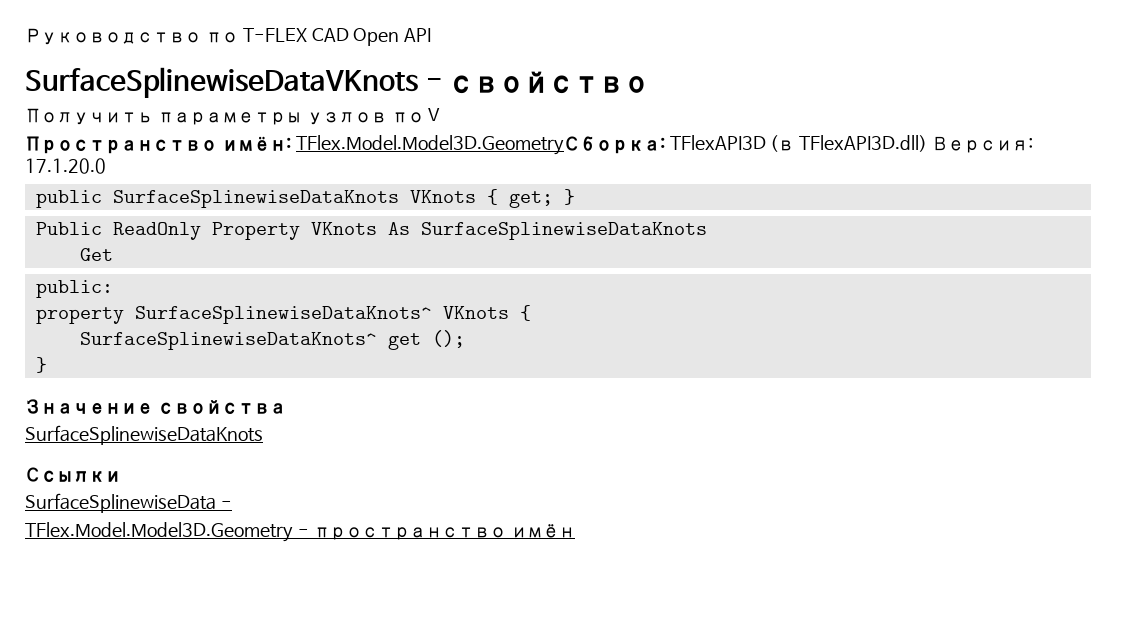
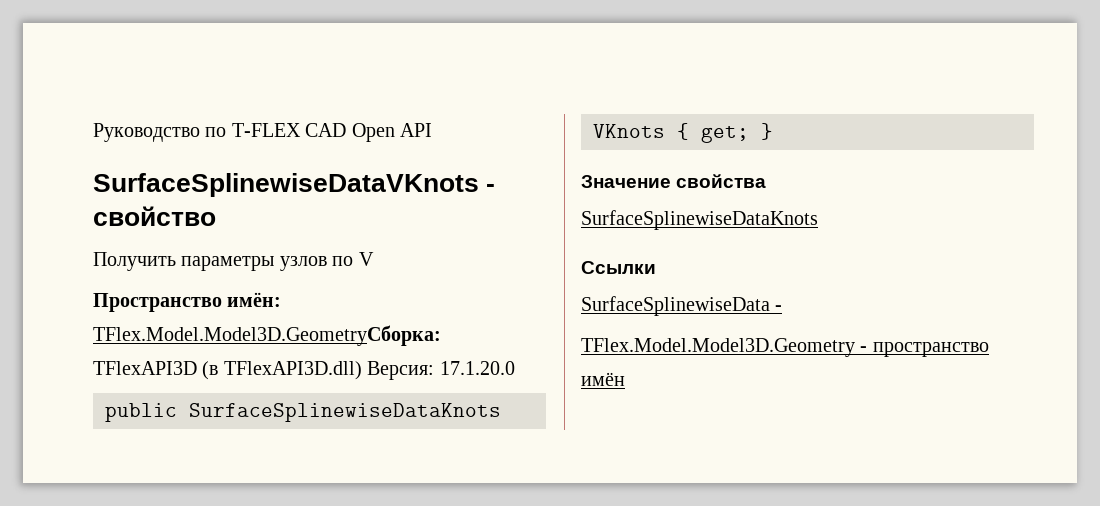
[35,222,707,240] [79,248,113,261] [35,280,113,298] [35,305,531,324] [79,330,465,350] [35,357,47,373] // Public ReadOnly Property VKnots As SurfaceSplinewiseDataKnots // Get // public: // property SurfaceSplinewiseDataKnots^ VKnots { // SurfaceSplinewiseDataKnots^ get (); // } -> (773, 131) none

